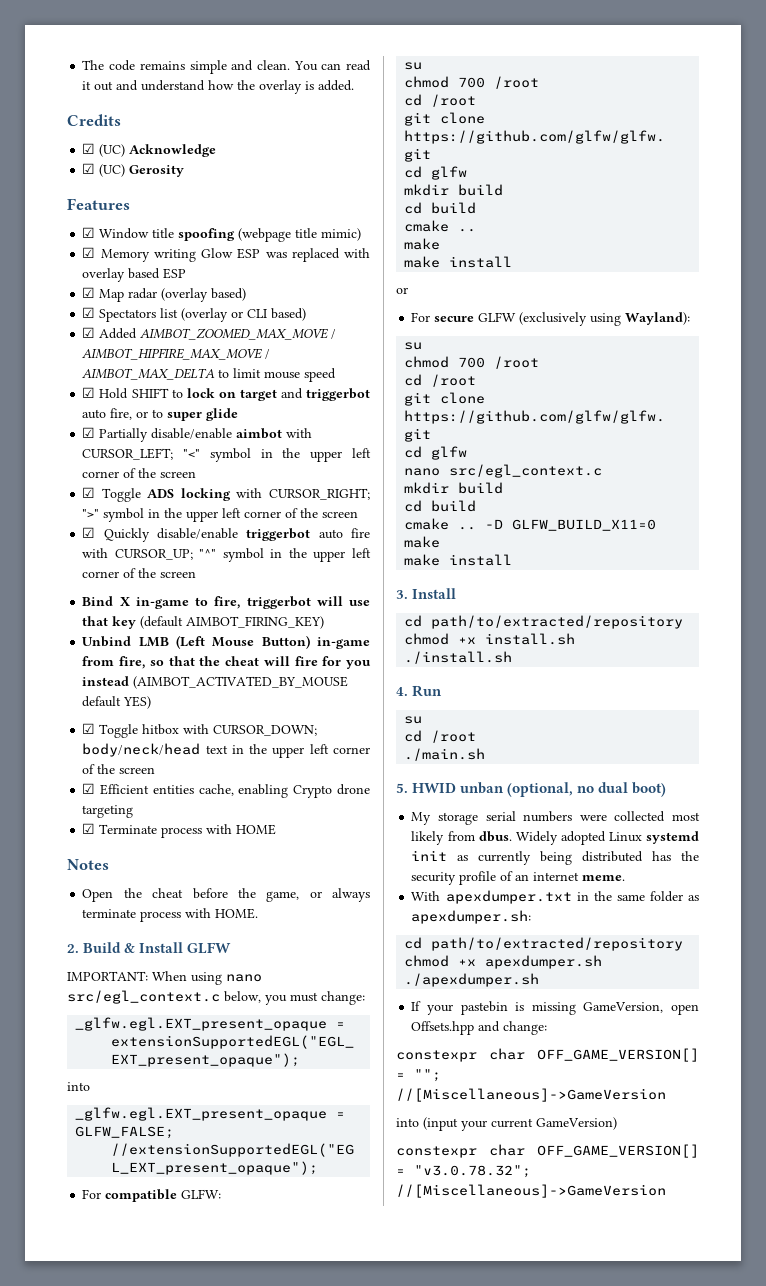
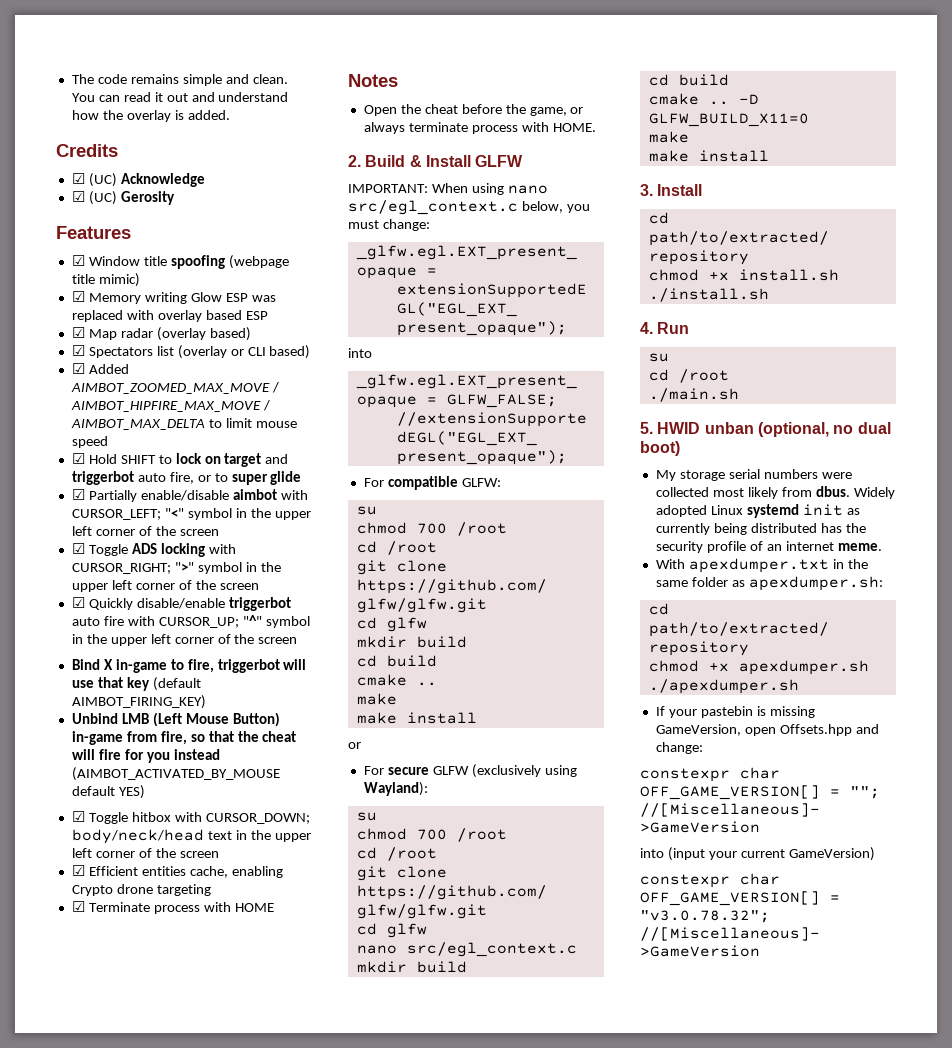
[151,428,233,439] disable/enable -> [140,490,229,501] enable/disable

